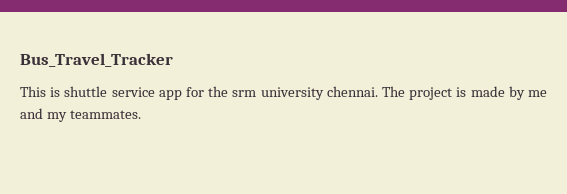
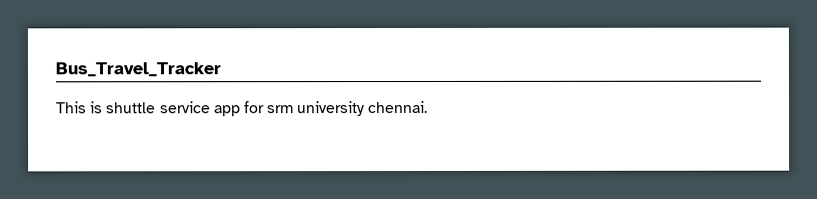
[208,86,229,97] the -> (265, 107) none
[381,86,547,100] [20,108,141,122] The project is made by me and my teammates. -> (429, 107) none

